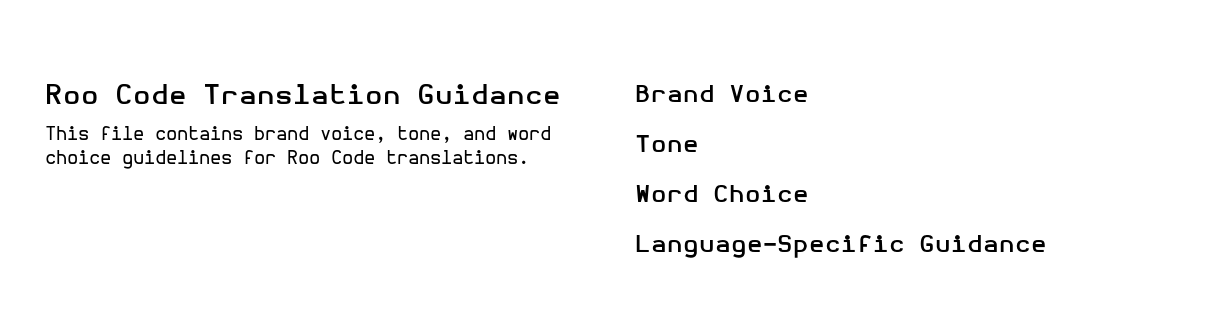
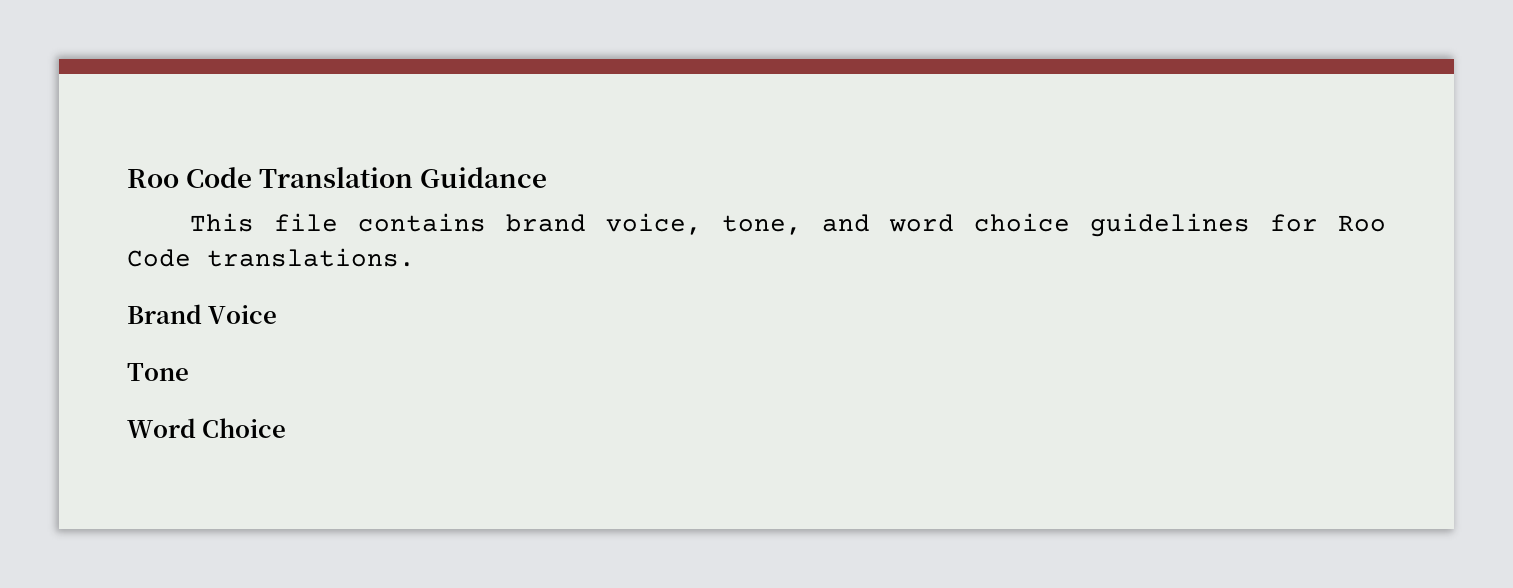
[635,235,1047,258] // Language-Specific Guidance -> (287, 428) none

